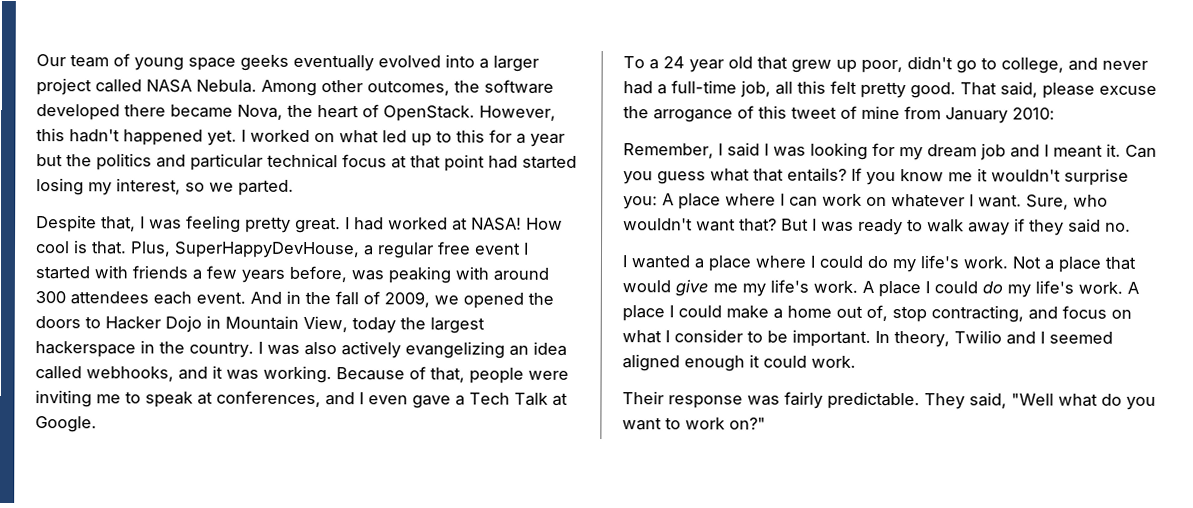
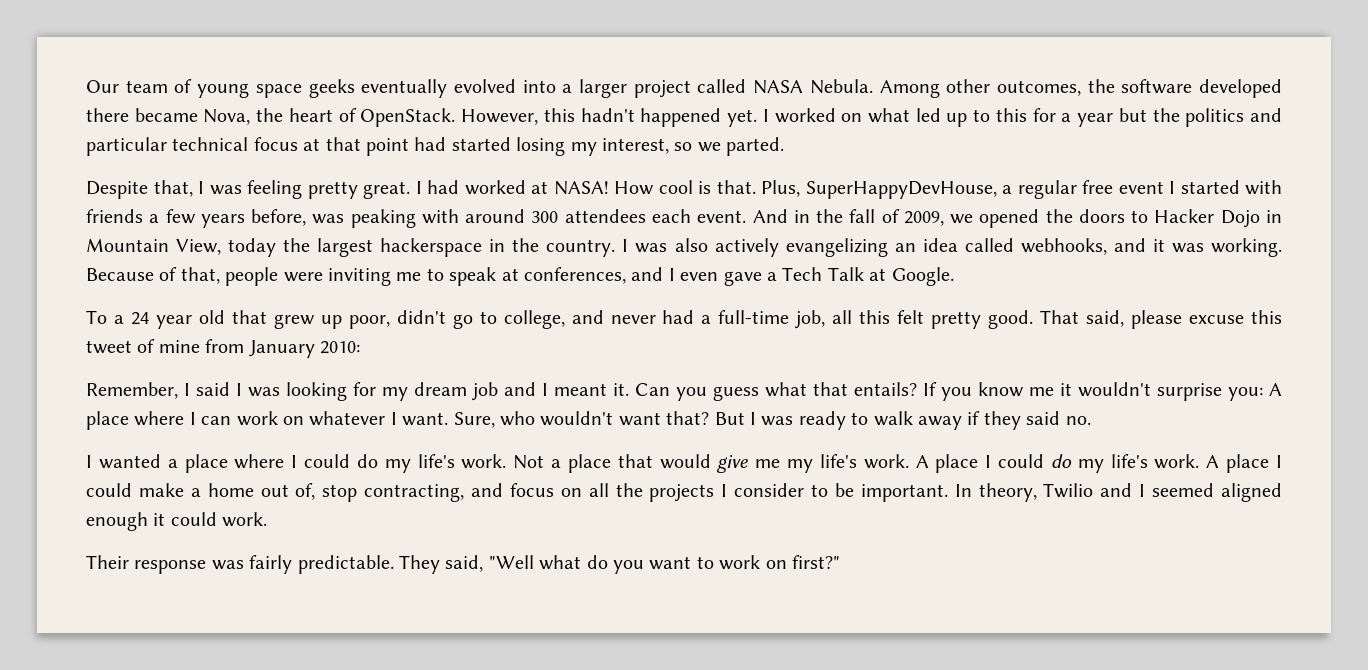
[623,105,754,123] the arrogance of -> (1245, 319) none
[622,330,662,344] what -> [588,483,715,502] all the projects
[729,417,766,430] on?" -> [765,555,840,569] on first?"

